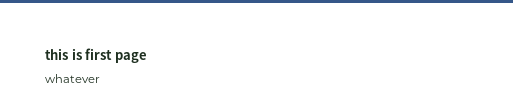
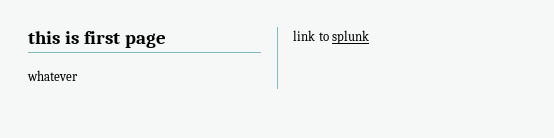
(100, 78) none -> [293,30,370,44] // link to splunk

